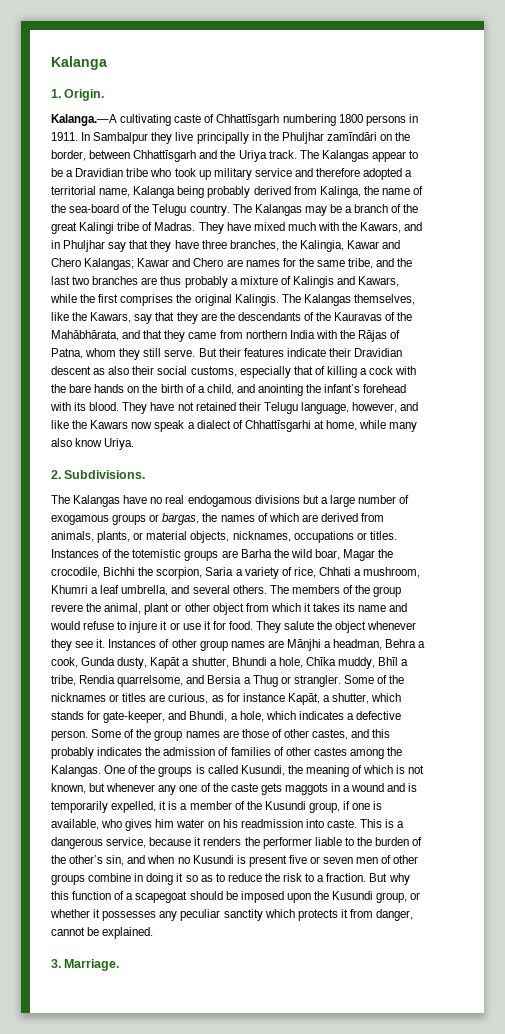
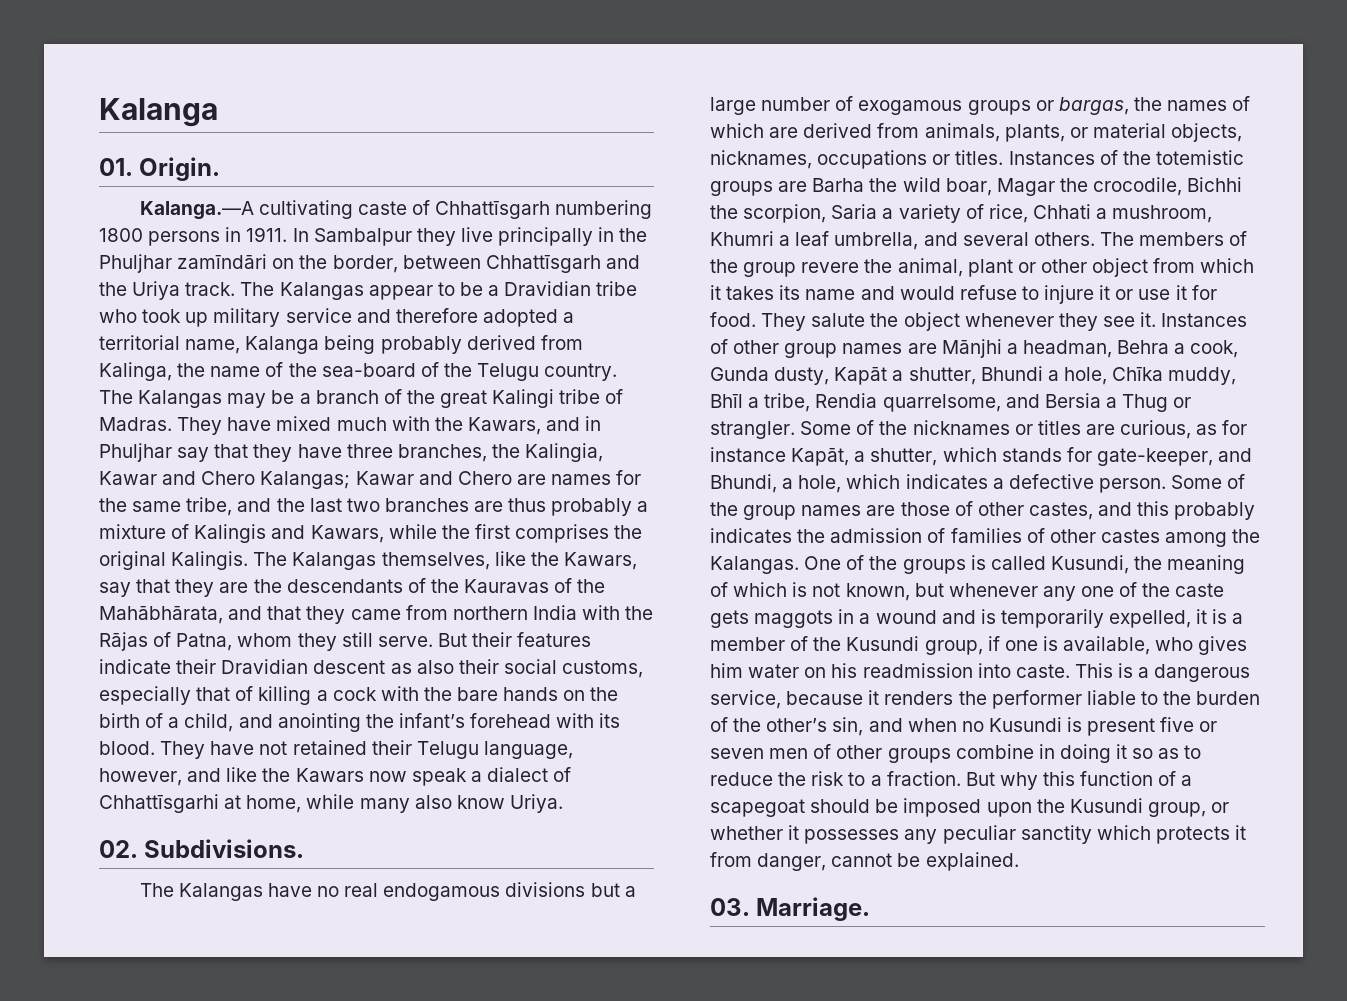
[51,89,61,98] 1. -> [99,158,133,176] 01.
[51,470,61,479] 2. -> [99,840,138,858] 02.
[51,959,61,968] 3. -> [710,898,750,916] 03.

